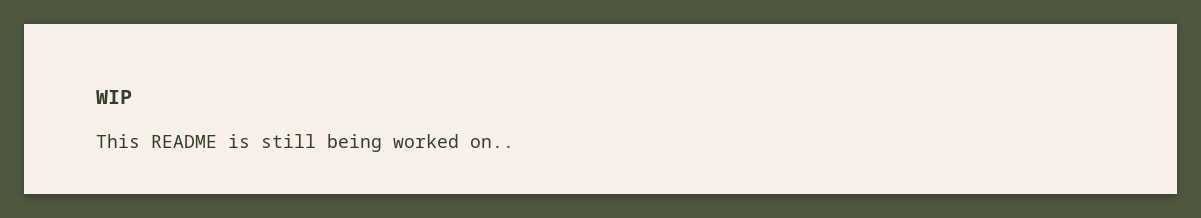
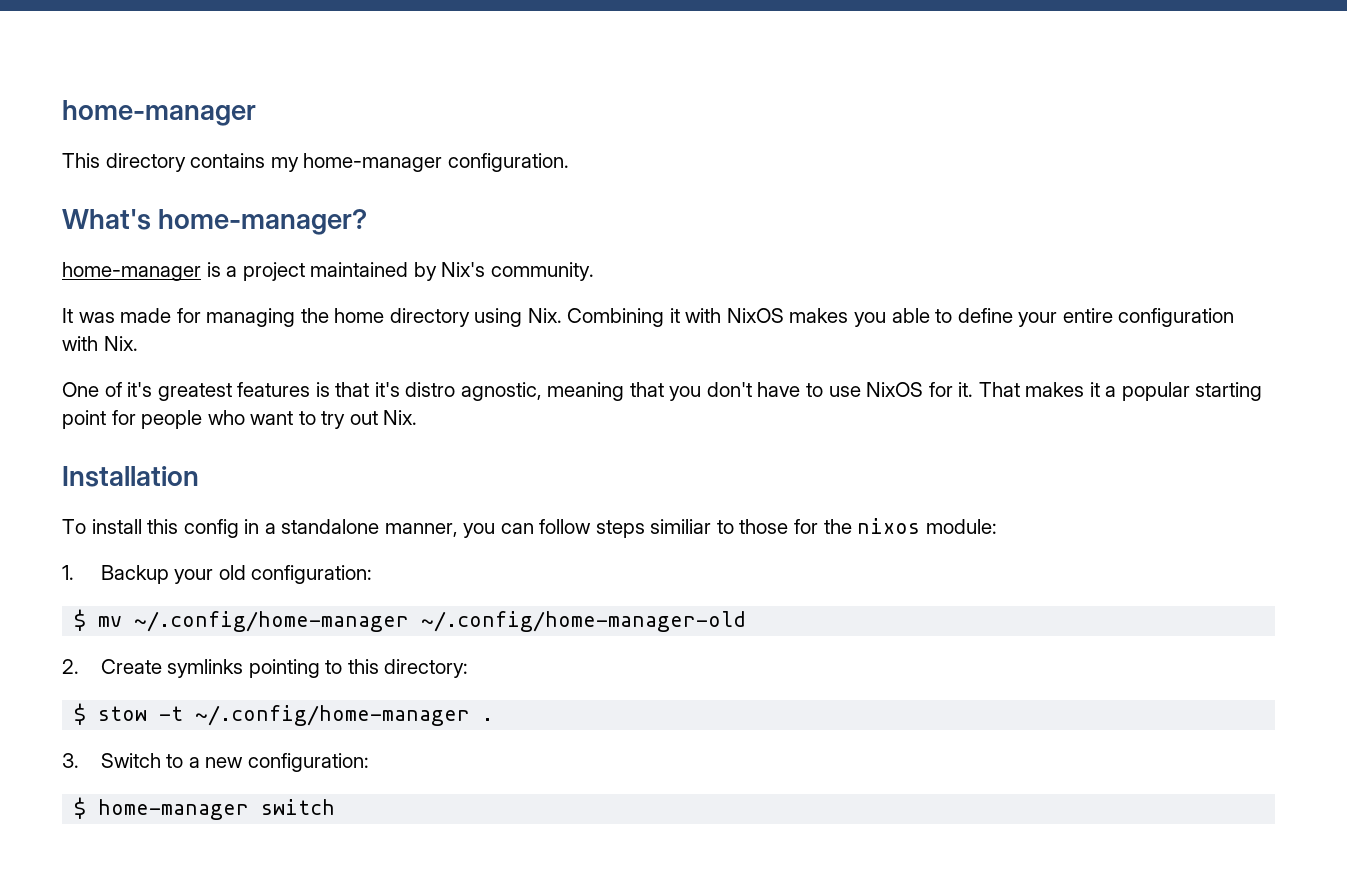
[96,90,132,104] WIP -> [62,100,256,126] home-manager
[151,134,514,152] README is still being worked on.. -> [105,153,569,172] [62,209,368,235] [62,262,594,281] [62,308,1235,327] [62,336,138,351] [62,382,1263,401] [62,410,418,429] [62,466,199,487] [62,518,997,538] [62,565,373,584] [74,609,747,632] [62,659,469,678] [74,703,494,726] [62,753,369,772] [74,797,336,820] directory contains my home-manager configuration. // What's home-manager? // home-manager is a project maintained by Nix's community. // It was made for managing the home directory using Nix. Combining it with NixOS makes you able to define your entire configuration with Nix. // One of it's greatest features is that it's distro agnostic, meaning that you don't have to use NixOS for it. That makes it a popular starting point for people who want to try out Nix. // Installation // To install this config in a standalone manner, you can follow steps similiar to those for the nixos module: // 1. Backup your old configuration: // $ mv ~/.config/home-manager ~/.config/home-manager-old // 2. Create symlinks pointing to this directory: // $ stow -t ~/.config/home-manager . // 3. Switch to a new configuration: // $ home-manager switch

